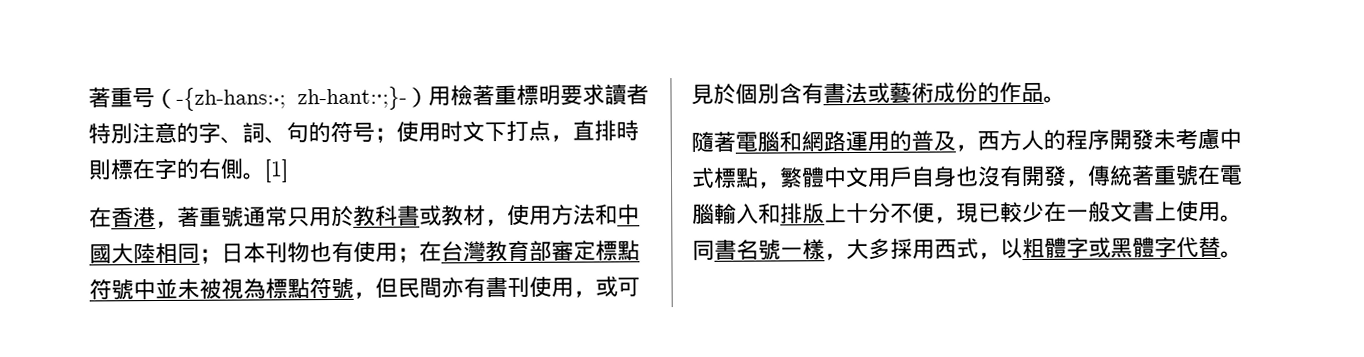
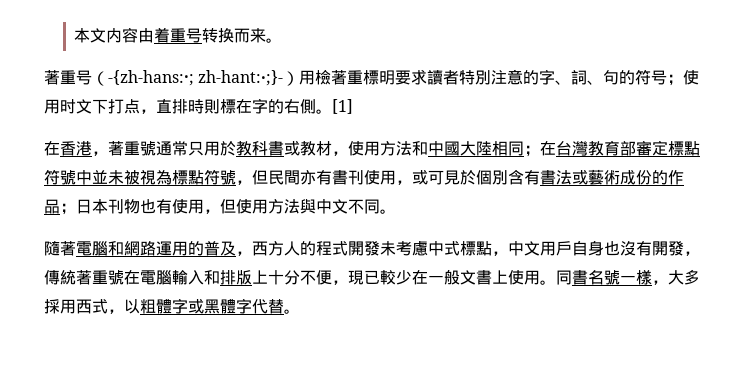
(88, 98) none -> [74,27,283,43] 本文内容由着重号转换而来。 //
[221,241,420,264] 日本刊物也有使用； -> (540, 151) none
(1044, 92) none -> [60,199,380,215] ；日本刊物也有使用，但使用方法與中文不同
[1087,129,1110,150] 序 -> [332,241,348,256] 式
[779,167,825,189] 繁體 -> (508, 253) none

